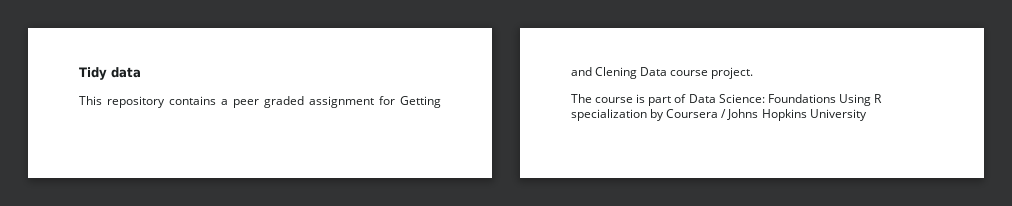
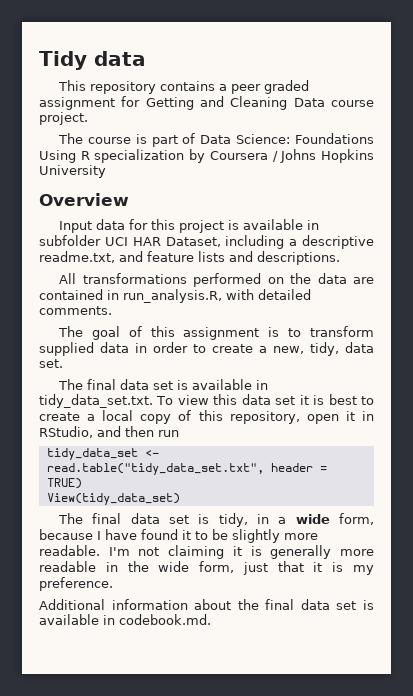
[595,67,638,79] Clening -> [230,96,288,110] Cleaning
(867, 115) none -> [39,193,129,206] [59,219,320,233] [39,235,374,249] [39,251,340,265] [59,273,374,287] [39,289,311,303] [39,306,112,315] [58,326,374,340] [39,342,374,356] [39,359,63,368] [58,379,269,390] [39,394,374,408] [39,410,374,424] [39,426,179,438] [46,448,159,460] [46,463,327,475] [46,478,82,489] [46,493,180,505] [58,513,374,527] [39,529,318,543] [39,545,375,559] [39,561,374,575] [39,577,113,591] [39,599,374,610] [39,614,211,625] // Overview // Input data for this project is available in subfolder UCI HAR Dataset, including a descriptive readme.txt, and feature lists and descriptions. // All transformations performed on the data are contained in run_analysis.R, with detailed comments. // The goal of this assignment is to transform supplied data in order to create a new, tidy, data set. // The final data set is available in tidy_data_set.txt. To view this data set it is best to create a local copy of this repository, open it in RStudio, and then run // tidy_data_set <- read.table("tidy_data_set.txt", header = TRUE) // View(tidy_data_set) // The final data set is tidy, in a wide form, because I have found it to be slightly more readable. I'm not claiming it is generally more readable in the wide form, just that it is my preference. // Additional information about the final data set is available in codebook.md.

